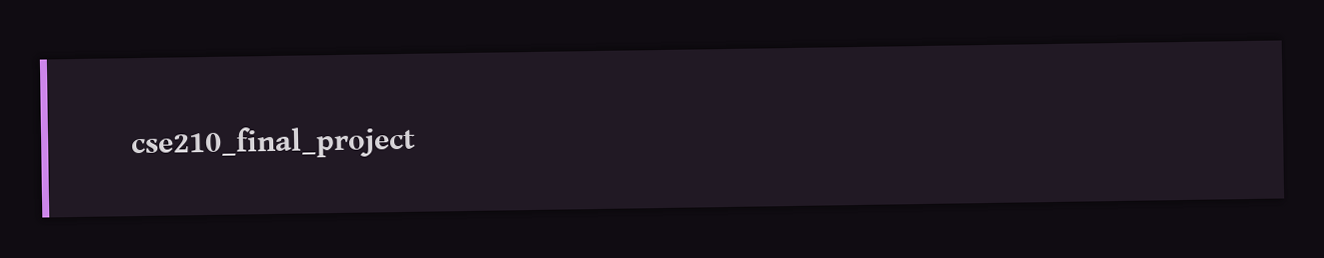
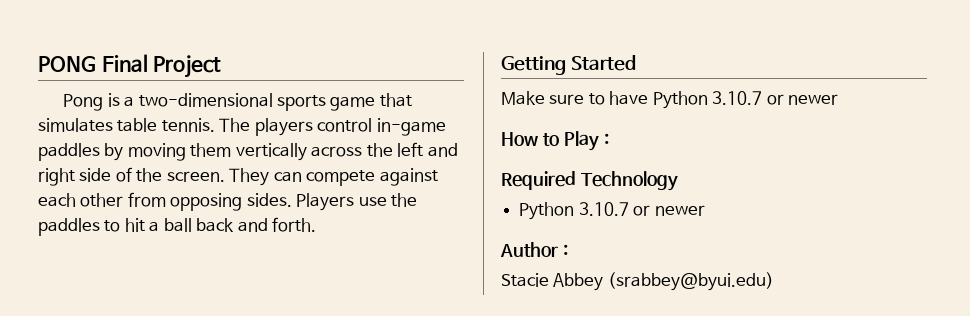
[130,124,416,161] cse210_final_project -> [38,54,222,78] [63,93,412,111] [38,118,446,136] [38,142,458,161] [38,167,438,186] [38,192,418,211] [38,217,317,236] [501,55,637,75] [501,91,839,109] [501,131,609,151] [501,171,678,191] [519,202,705,220] [500,242,568,257] [501,272,774,291] PONG Final Project // Pong is a two-dimensional sports game that simulates table tennis. The players control in-game paddles by moving them vertically across the left and right side of the screen. They can compete against each other from opposing sides. Players use the paddles to hit a ball back and forth. // Getting Started // Make sure to have Python 3.10.7 or newer // How to Play : // Required Technology // Python 3.10.7 or newer // Author : // Stacie Abbey (srabbey@byui.edu)

